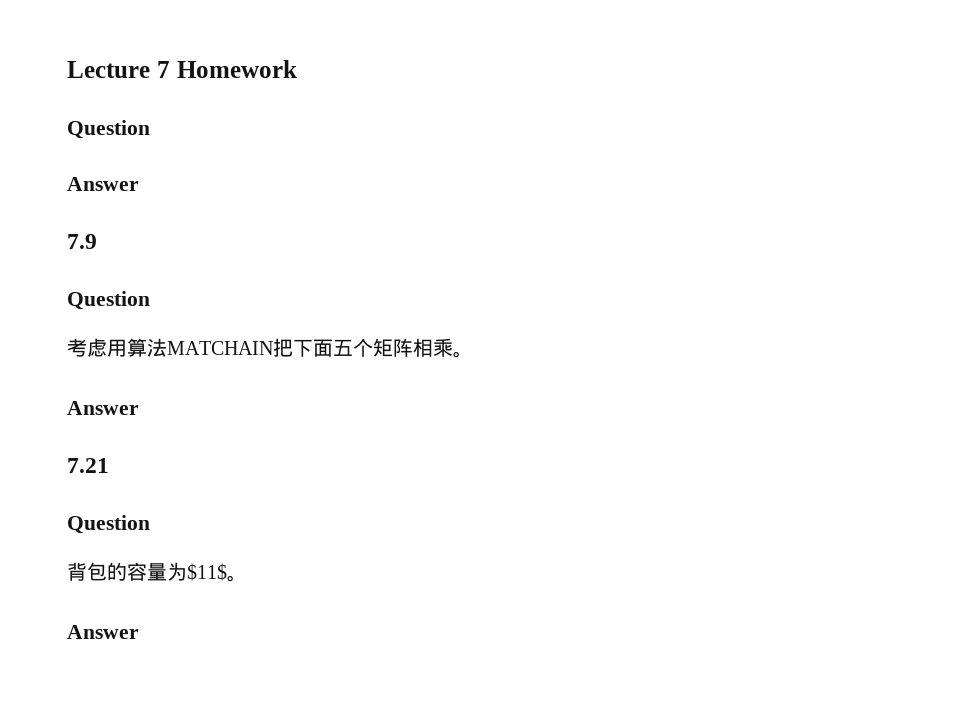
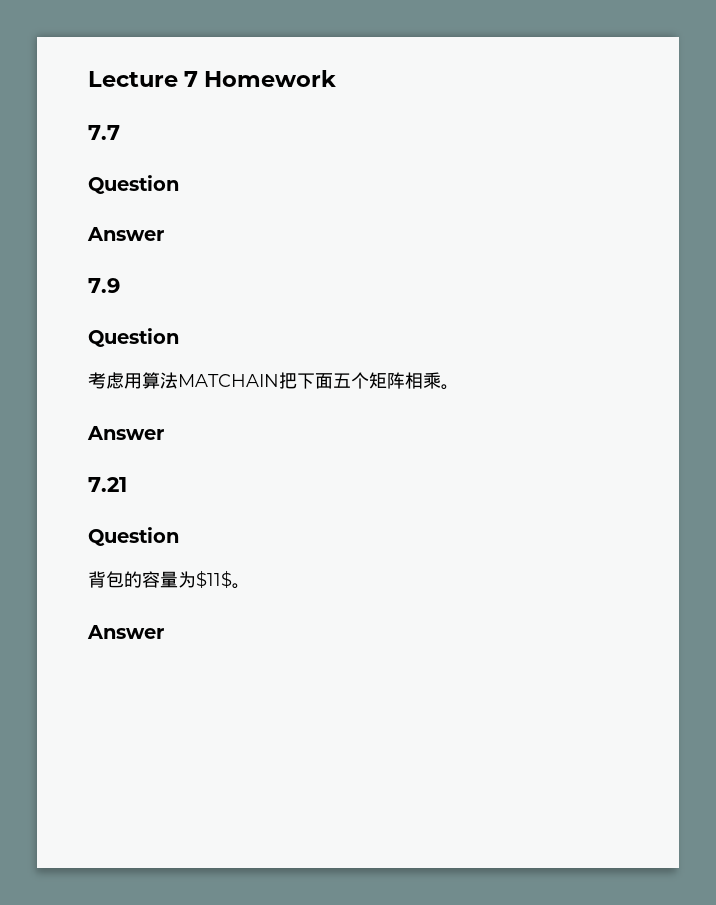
(297, 69) none -> [88,125,120,140] // 7.7

